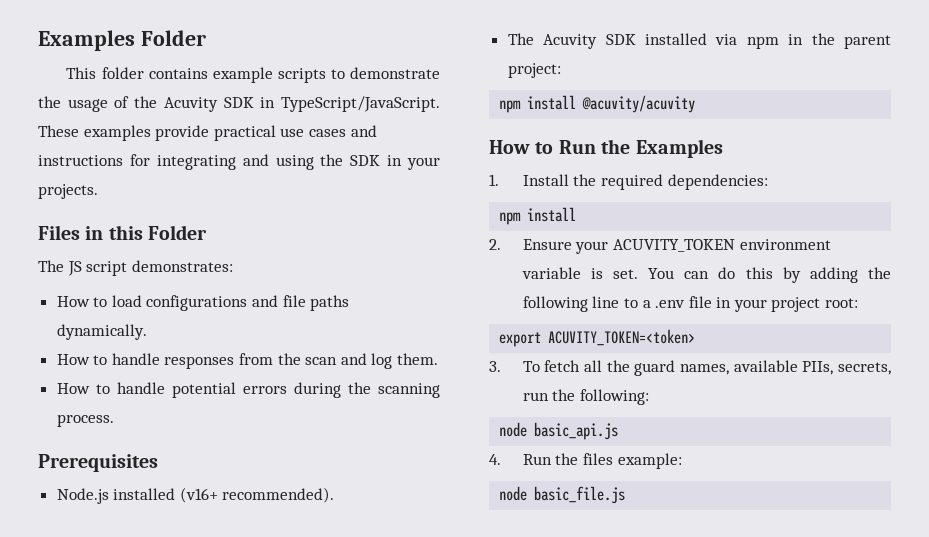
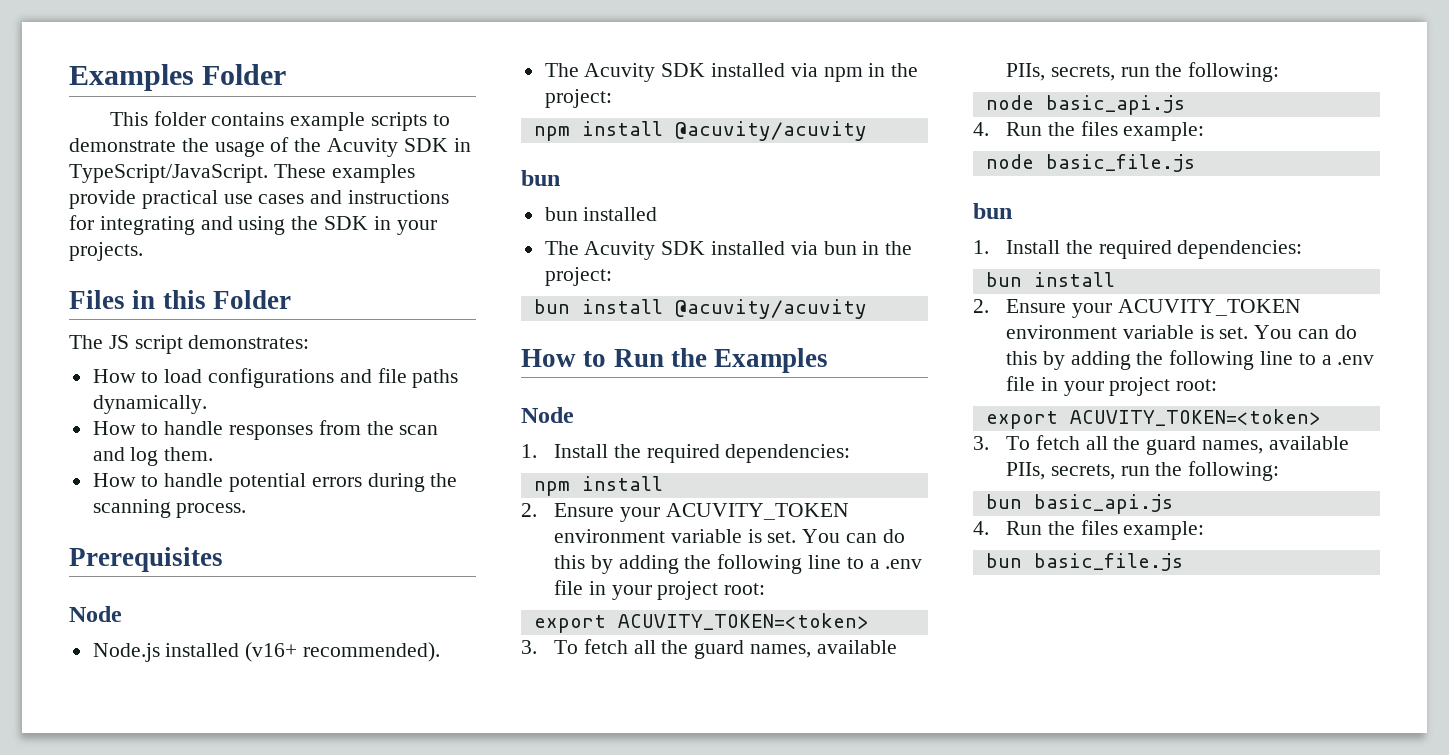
(158, 463) none -> [69,606,122,622] // Node
[844,35,891,49] parent -> (919, 70) none
(696, 104) none -> [521,170,560,186] [544,207,658,221] [544,241,913,260] [544,267,612,286] [533,299,867,319] // bun // bun installed // The Acuvity SDK installed via bun in the project: // bun install @acuvity/acuvity
(723, 148) none -> [521,407,574,423] // Node
(626, 495) none -> [973,203,1012,219] [973,240,1303,259] [985,272,1115,287] [973,299,1301,318] [1006,325,1357,339] [1006,350,1375,370] [1006,376,1218,396] [985,409,1321,429] [973,435,1349,455] [1006,461,1280,481] [985,494,1173,514] [973,520,1205,540] [985,553,1183,571] // bun // 1. Install the required dependencies: // bun install // 2. Ensure your ACUVITY_TOKEN environment variable is set. You can do this by adding the following line to a .env file in your project root: // export ACUVITY_TOKEN=<token> // 3. To fetch all the guard names, available PIIs, secrets, run the following: // bun basic_api.js // 4. Run the files example: // bun basic_file.js

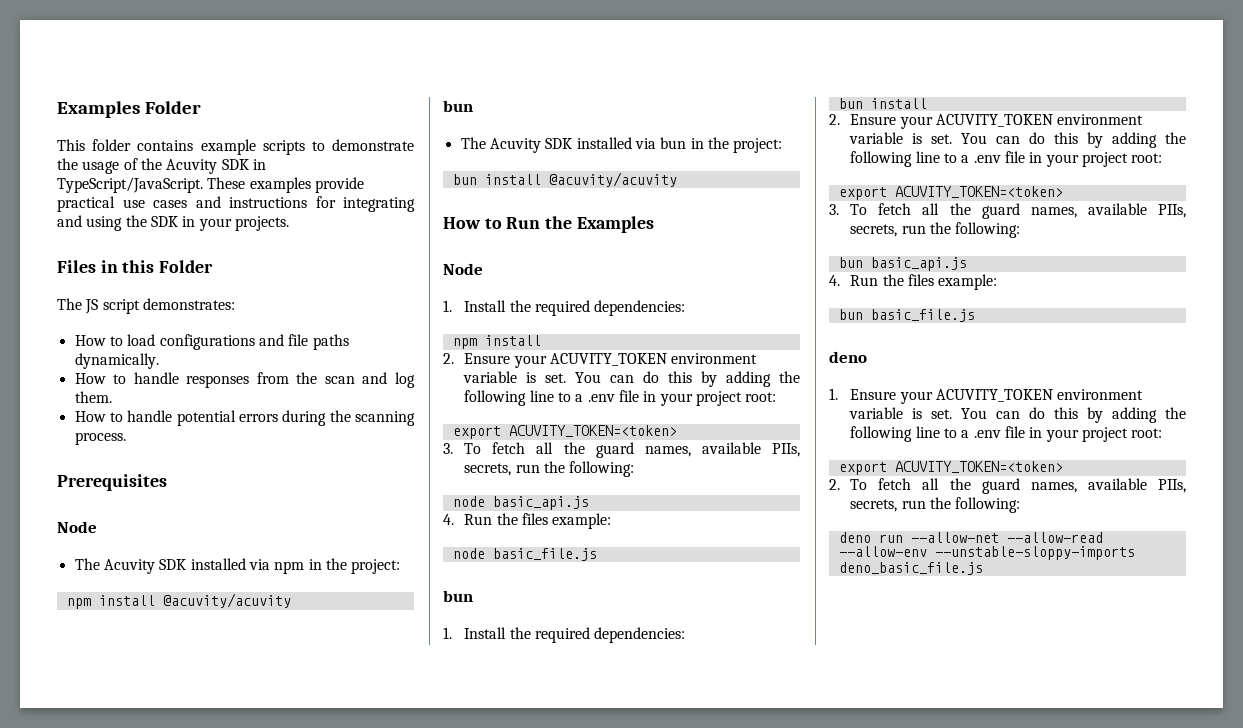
[92,642,441,662] // Node.js installed (v16+ recommended). -> (97, 527) none
[544,207,658,221] // bun installed -> (473, 106) none
(1183, 562) none -> [829,351,867,363] [829,388,1144,404] [849,407,1186,423] [850,426,1163,442] [838,461,1063,475] [829,478,1186,494] [850,497,1021,513] [838,532,1103,543] [838,546,1135,560] [838,562,983,575] // deno // 1. Ensure your ACUVITY_TOKEN environment variable is set. You can do this by adding the following line to a .env file in your project root: // export ACUVITY_TOKEN=<token> // 2. To fetch all the guard names, available PIIs, secrets, run the following: // deno run --allow-net --allow-read --allow-env --unstable-sloppy-imports deno_basic_file.js

